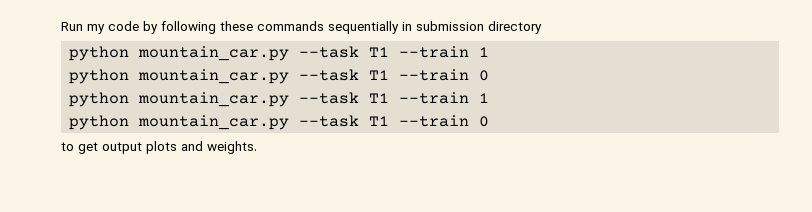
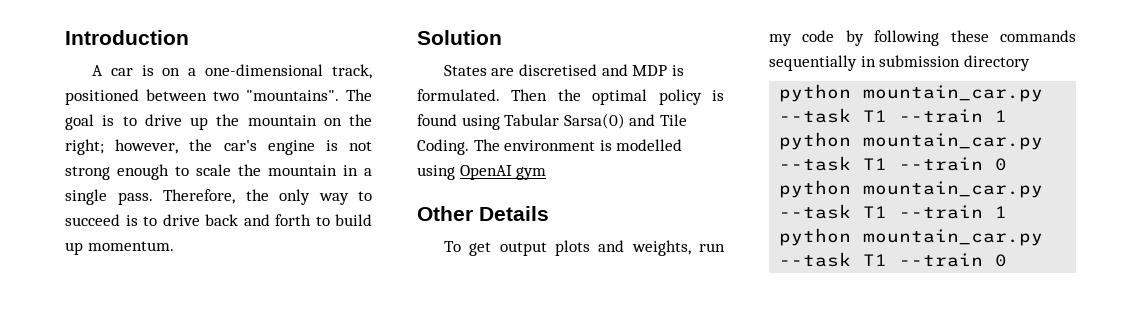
[61,22,83,31] Run -> [65,30,189,45] [91,64,372,79] [65,89,372,105] [65,114,372,130] [65,139,372,155] [65,164,372,180] [65,189,372,205] [65,214,372,226] [65,241,174,255] [417,30,502,45] [443,64,684,76] [417,89,724,105] [417,113,687,130] [417,139,683,155] [417,165,547,180] [417,206,549,221] [443,240,725,256] Introduction // A car is on a one-dimensional track, positioned between two "mountains". The goal is to drive up the mountain on the right; however, the car's engine is not strong enough to scale the mountain in a single pass. Therefore, the only way to succeed is to drive back and forth to build up momentum. // Solution // States are discretised and MDP is formulated. Then the optimal policy is found using Tabular Sarsa(0) and Tile Coding. The environment is modelled using OpenAI gym // Other Details // To get output plots and weights, run
[61,141,257,154] // to get output plots and weights. -> (1008, 260) none

